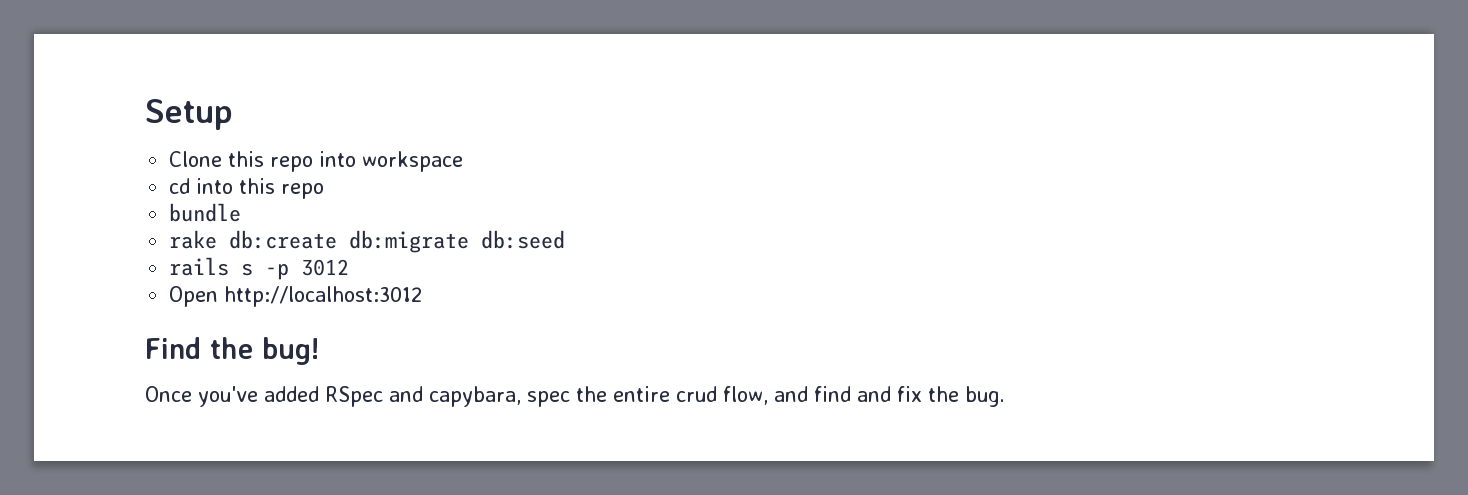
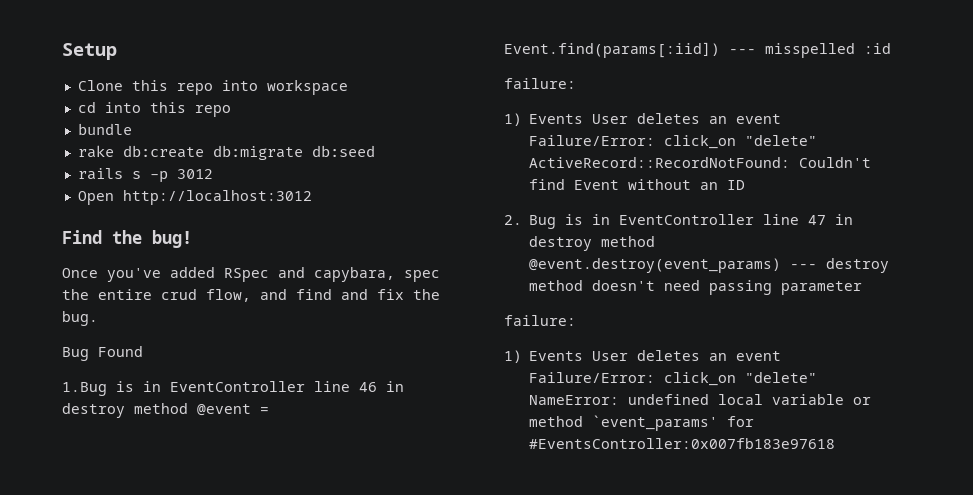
(1005, 396) none -> [62,346,143,361] [62,381,404,396] [62,403,269,418] [504,42,891,58] [504,78,576,89] [504,113,782,126] [529,135,818,149] [529,157,872,168] [529,179,746,190] [504,214,854,229] [529,236,656,251] [529,258,890,273] [529,280,863,295] [504,315,576,326] [504,350,782,363] [529,372,818,386] [529,394,872,405] [529,415,755,431] [529,438,836,449] // Bug Found // 1.Bug is in EventController line 46 in destroy method @event = Event.find(params[:iid]) --- misspelled :id // failure: // 1) Events User deletes an event Failure/Error: click_on "delete" ActiveRecord::RecordNotFound: Couldn't find Event without an ID // 2. Bug is in EventController line 47 in destroy method @event.destroy(event_params) --- destroy method doesn't need passing parameter // failure: // 1) Events User deletes an event Failure/Error: click_on "delete" NameError: undefined local variable or method `event_params' for #EventsController:0x007fb183e97618

